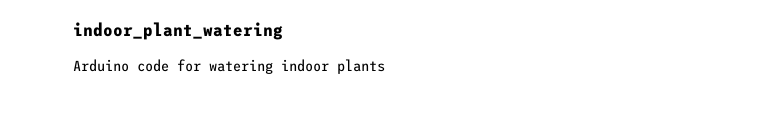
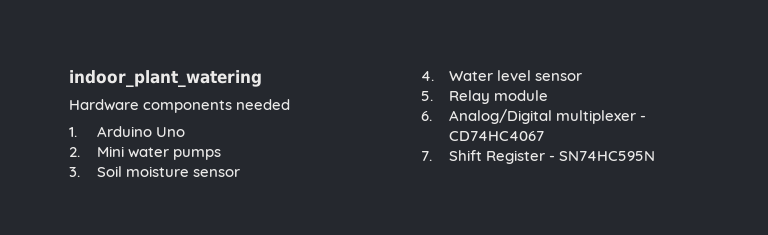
[73,59,385,74] Arduino code for watering indoor plants -> [69,99,291,113] [69,126,185,137] [69,146,222,160] [69,166,241,177] [421,70,583,81] [421,90,548,104] [421,109,647,124] [448,131,544,141] [421,150,656,164] Hardware components needed // 1. Arduino Uno // 2. Mini water pumps // 3. Soil moisture sensor // 4. Water level sensor // 5. Relay module // 6. Analog/Digital multiplexer - CD74HC4067 // 7. Shift Register - SN74HC595N

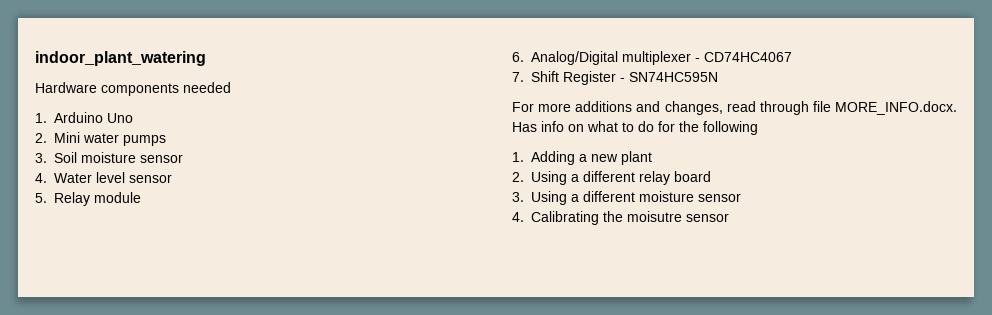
(656, 156) none -> [512,101,957,115] [512,121,758,135] [512,151,652,165] [512,171,711,185] [512,191,741,205] [512,211,729,225] // For more additions and changes, read through file MORE_INFO.docx. Has info on what to do for the following // 1. Adding a new plant // 2. Using a different relay board // 3. Using a different moisture sensor // 4. Calibrating the moisutre sensor

